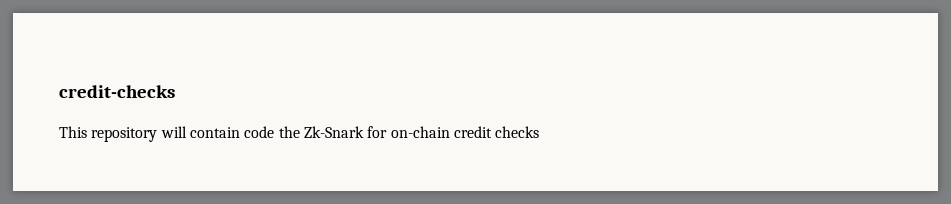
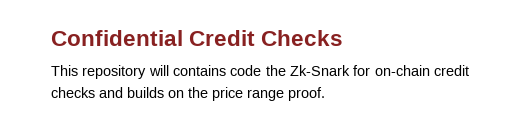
[59,85,175,98] credit-checks -> [51,30,344,46] Confidential Credit Checks
[189,127,240,138] contain -> [173,65,226,76] contains
(540, 132) none -> [99,87,325,101] and builds on the price range proof.

